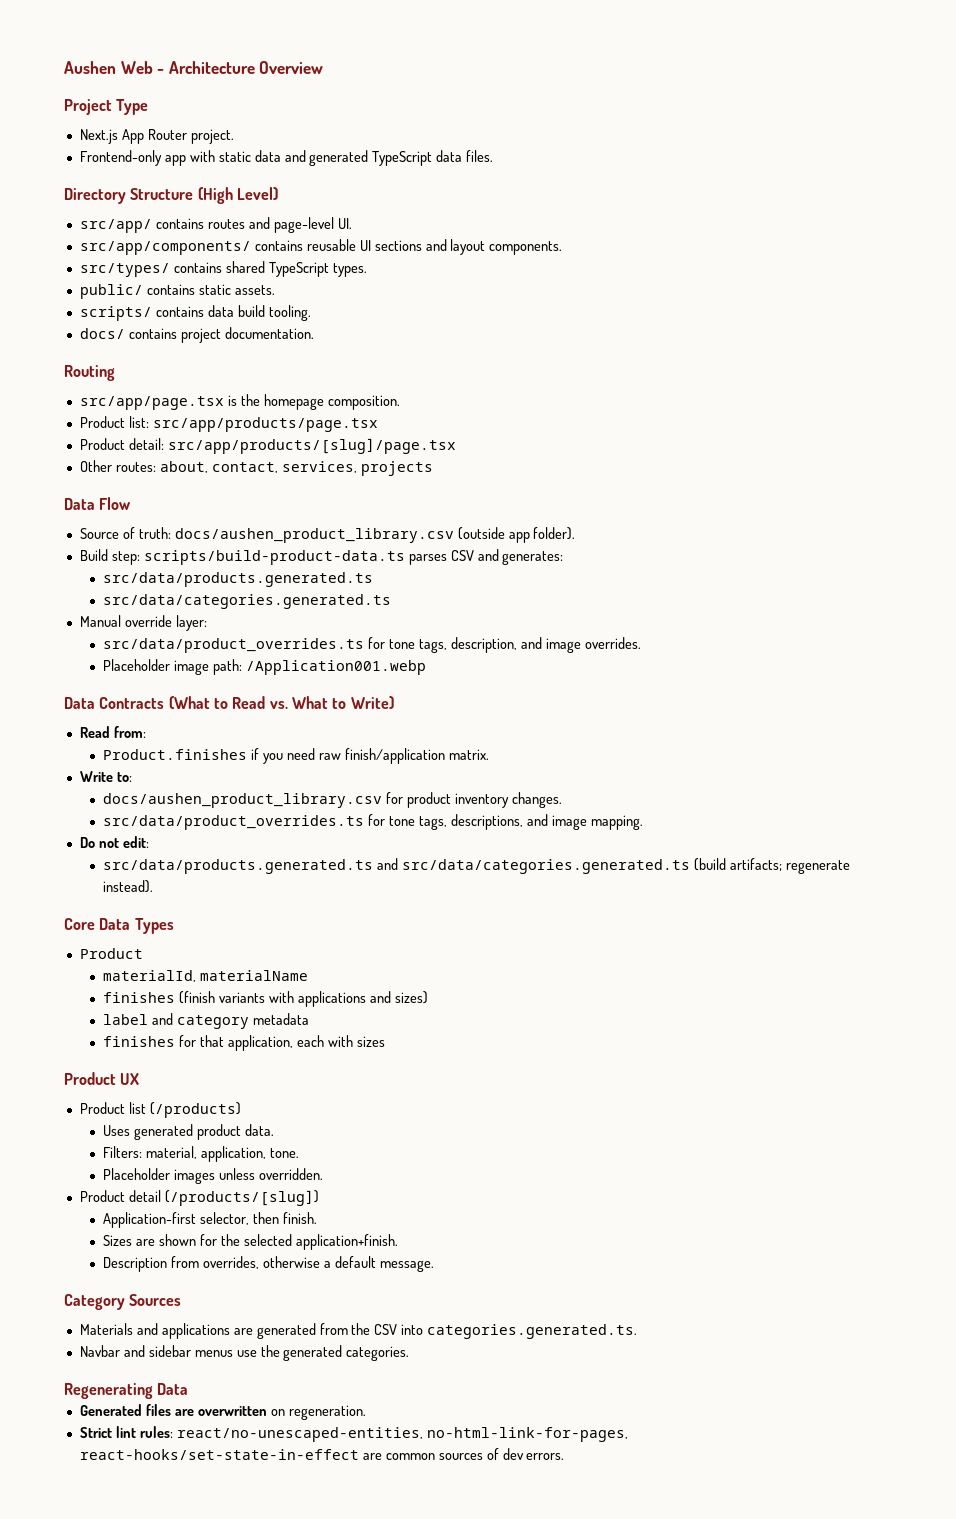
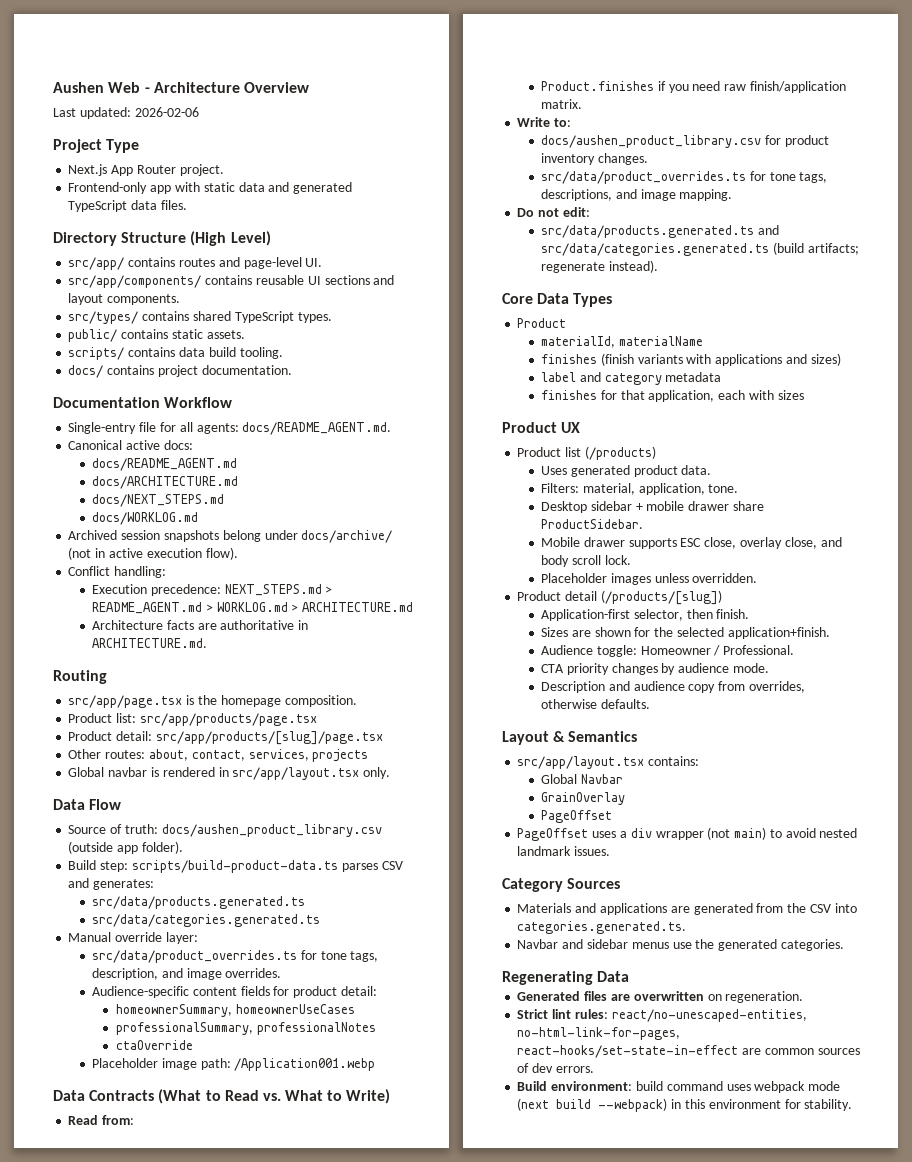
(324, 67) none -> [53,107,199,119] // Last updated: 2026-02-06
(314, 333) none -> [53,397,233,408] [68,422,392,435] [68,440,193,450] [92,458,238,471] [92,476,239,489] [92,494,225,507] [92,512,199,525] [68,530,393,543] [68,547,238,560] [68,566,167,578] [92,584,333,596] [92,602,414,614] [92,620,309,630] [92,638,208,648] // Documentation Workflow // Single-entry file for all agents: docs/README_AGENT.md. // Canonical active docs: // docs/README_AGENT.md // docs/ARCHITECTURE.md // docs/NEXT_STEPS.md // docs/WORKLOG.md // Archived session snapshots belong under docs/archive/ (not in active execution flow). // Conflict handling: // Execution precedence: NEXT_STEPS.md > README_AGENT.md > WORKLOG.md > ARCHITECTURE.md // Architecture facts are authoritative in ARCHITECTURE.md.
(433, 468) none -> [68,767,391,780] // Global navbar is rendered in src/app/layout.tsx only.
(641, 643) none -> [92,986,378,998] [115,1004,355,1017] [115,1022,376,1035] [115,1040,193,1050] // Audience-specific content fields for product detail: // homeownerSummary, homeownerUseCases // professionalSummary, professionalNotes // ctaOverride
(300, 1153) none -> [541,501,765,513] [541,519,644,529] [541,537,842,549] [541,555,631,567] // Desktop sidebar + mobile drawer share ProductSidebar. // Mobile drawer supports ESC close, overlay close, and body scroll lock.
[103,1256,434,1272] Description from overrides, otherwise a default message. -> [541,645,795,657] [541,663,770,675] [541,681,806,693] [541,699,650,709] [502,731,638,745] [517,756,700,769] [541,774,623,784] [541,792,626,805] [541,810,613,823] [517,827,858,841] [517,846,611,856] Audience toggle: Homeowner / Professional. // CTA priority changes by audience mode. // Description and audience copy from overrides, otherwise defaults. // Layout & Semantics // src/app/layout.tsx contains: // Global Navbar // GrainOverlay // PageOffset // PageOffset uses a div wrapper (not main) to avoid nested landmark issues.
(565, 1456) none -> [517,1081,841,1093] [517,1098,853,1112] // Build environment: build command uses webpack mode (next build --webpack) in this environment for stability.

